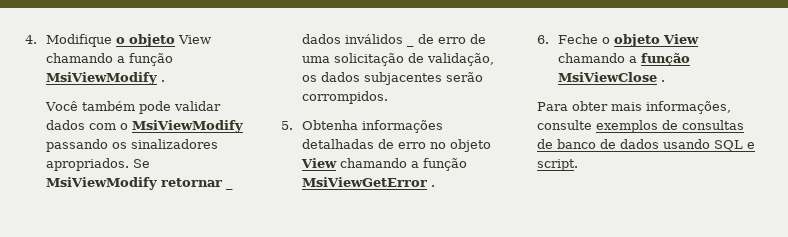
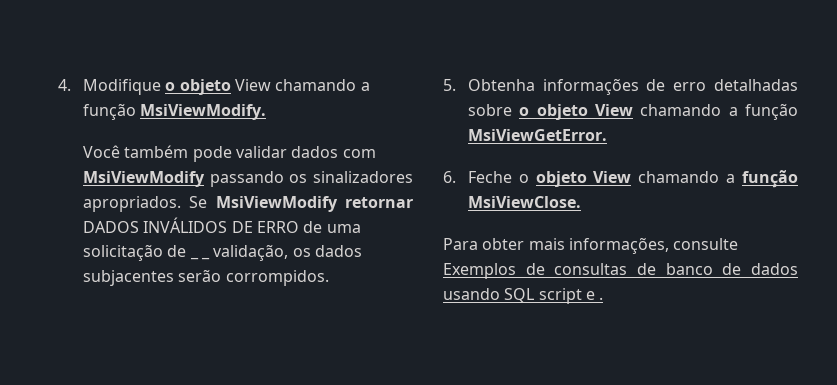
[46,72,166,85] MsiViewModify . -> [140,104,267,120] MsiViewModify.
[120,123,129,130] o -> (376, 153) none
[226,187,234,190] [302,34,404,44] [407,44,415,47] [418,34,467,44] _ dados inválidos _ de erro -> [82,217,299,233] DADOS INVÁLIDOS DE ERRO
(425, 58) none -> [189,257,210,260] _ _
[302,139,492,152] [301,158,468,171] [302,177,436,187] detalhadas de erro no objeto View chamando a função MsiViewGetError . -> [646,79,798,91] [467,103,798,120] [467,129,607,141] de erro detalhadas sobre o objeto View chamando a função MsiViewGetError.
[558,72,666,82] MsiViewClose . -> [467,196,581,208] MsiViewClose.
[596,120,658,133] exemplos -> [443,263,516,279] Exemplos
[747,142,755,149] [537,159,578,171] e script. -> [538,288,604,304] script e .

